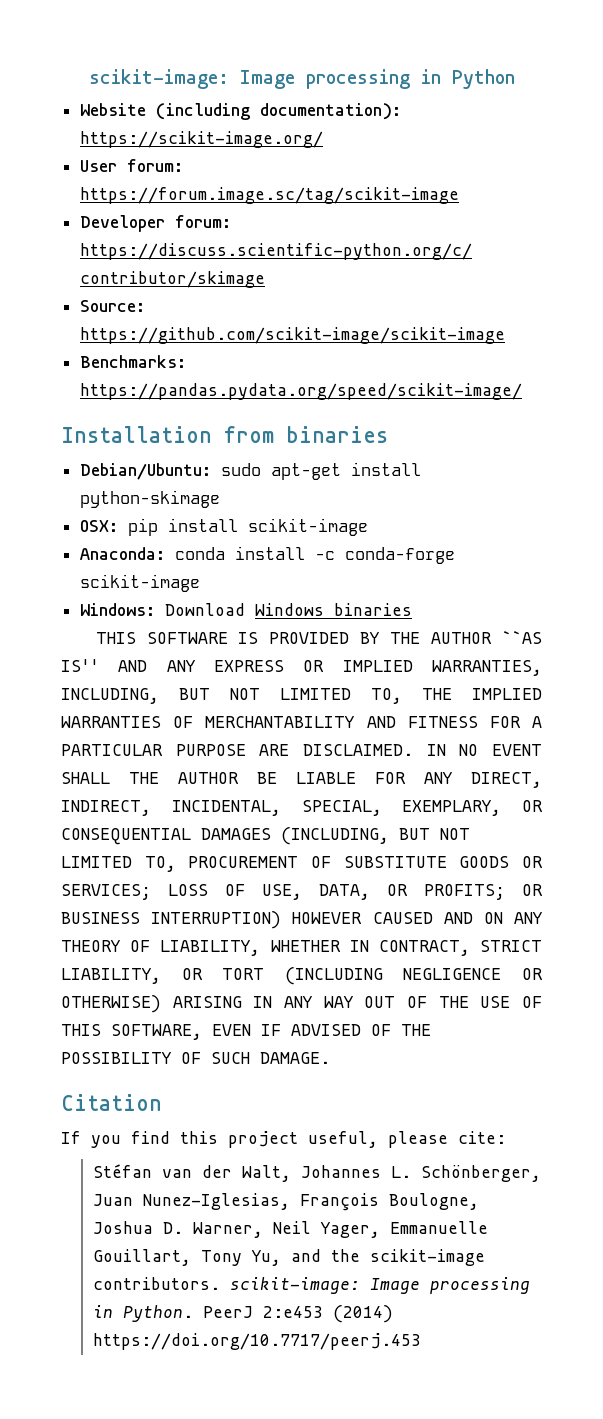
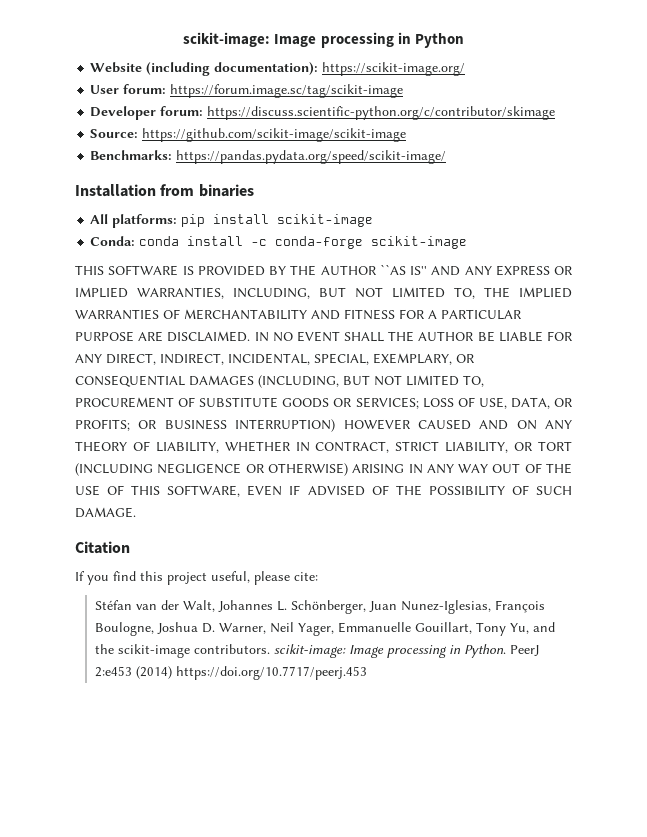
[80,462,422,480] [80,490,221,508] [80,520,119,532] Debian/Ubuntu: sudo apt-get install python-skimage // OSX: -> [90,214,178,228] All platforms:
[80,547,166,560] Anaconda: -> [90,236,136,246] Conda:
[80,603,413,616] // Windows: Download Windows binaries -> (468, 242) none

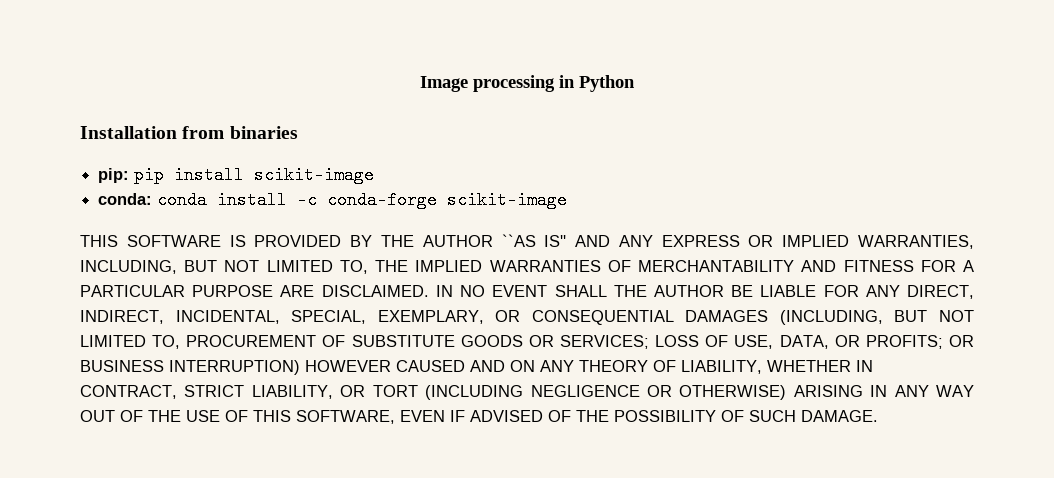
[183,32,271,47] scikit-image: -> (420, 84) none
[90,62,466,76] [90,84,404,98] [90,106,556,120] [90,128,407,142] [90,150,447,164] // Website (including documentation): https://scikit-image.org/ // User forum: https://forum.image.sc/tag/scikit-image // Developer forum: https://discuss.scientific-python.org/c/contributor/skimage // Source: https://github.com/scikit-image/scikit-image // Benchmarks: https://pandas.pydata.org/speed/scikit-image/ -> (635, 83) none
[90,214,178,228] All platforms: -> [98,168,130,183] pip:
[90,236,136,246] Conda: -> [98,193,153,205] conda:
[75,541,130,554] [75,571,318,585] [95,600,546,614] [95,622,556,636] [95,644,540,658] [95,666,368,680] // Citation // If you find this project useful, please cite: // Stéfan van der Walt, Johannes L. Schönberger, Juan Nunez-Iglesias, François Boulogne, Joshua D. Warner, Neil Yager, Emmanuelle Gouillart, Tony Yu, and the scikit-image contributors. scikit-image: Image processing in Python. PeerJ 2:e453 (2014) https://doi.org/10.7717/peerj.453 -> (878, 416) none

